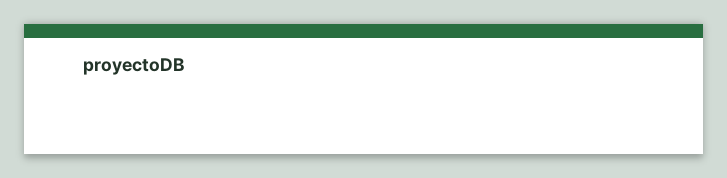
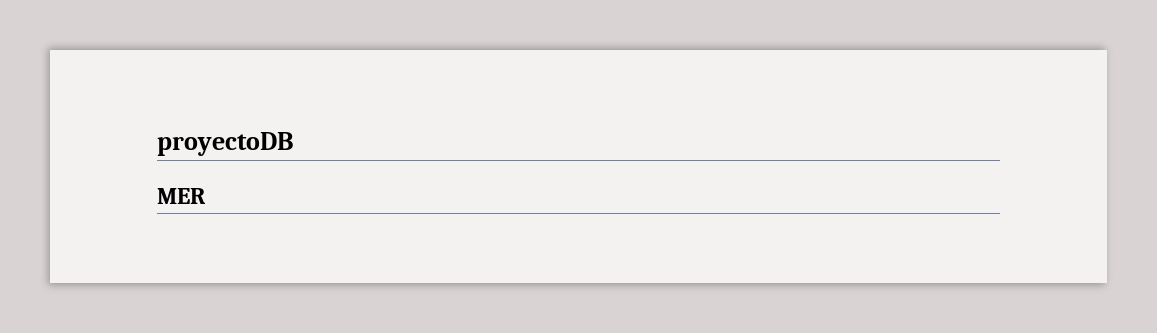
(184, 66) none -> [157,188,206,204] // MER

